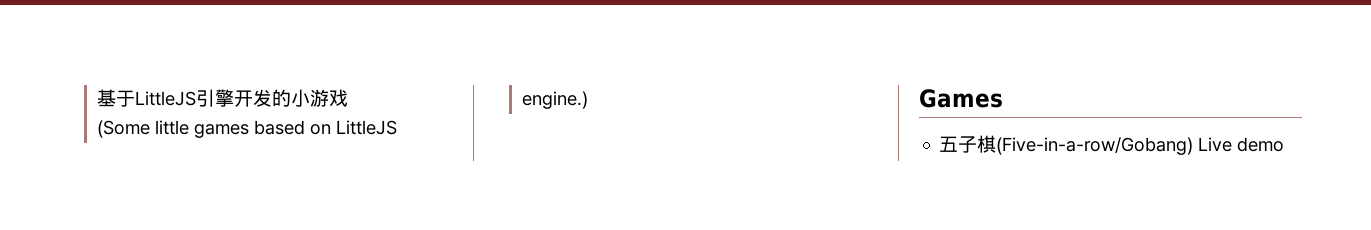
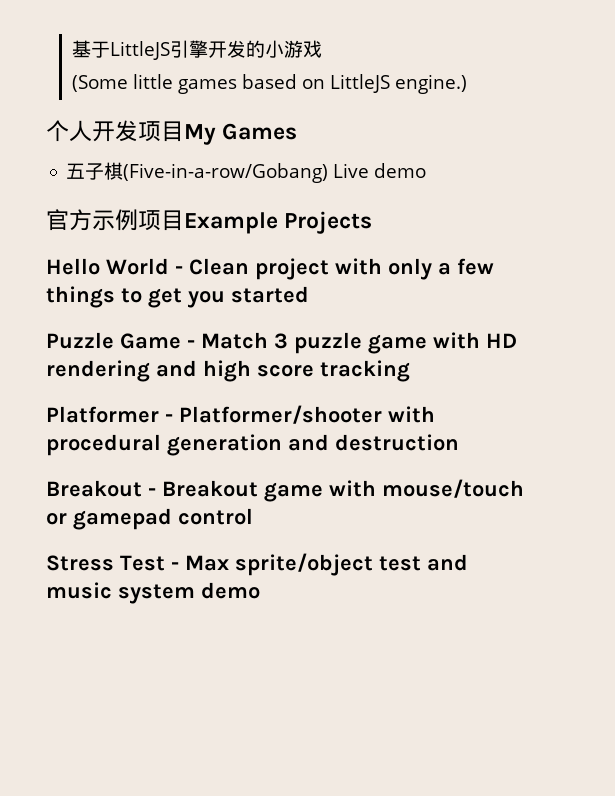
(589, 100) none -> [46,120,216,145] 个人开发项目My
(1285, 144) none -> [46,209,373,234] [46,258,494,280] [46,286,309,308] [46,332,517,354] [46,360,410,382] [46,405,435,424] [46,434,459,456] [46,479,524,502] [46,508,253,530] [46,553,468,576] [46,582,260,604] // 官方示例项目Example Projects // Hello World - Clean project with only a few things to get you started // Puzzle Game - Match 3 puzzle game with HD rendering and high score tracking // Platformer - Platformer/shooter with procedural generation and destruction // Breakout - Breakout game with mouse/touch or gamepad control // Stress Test - Max sprite/object test and music system demo

